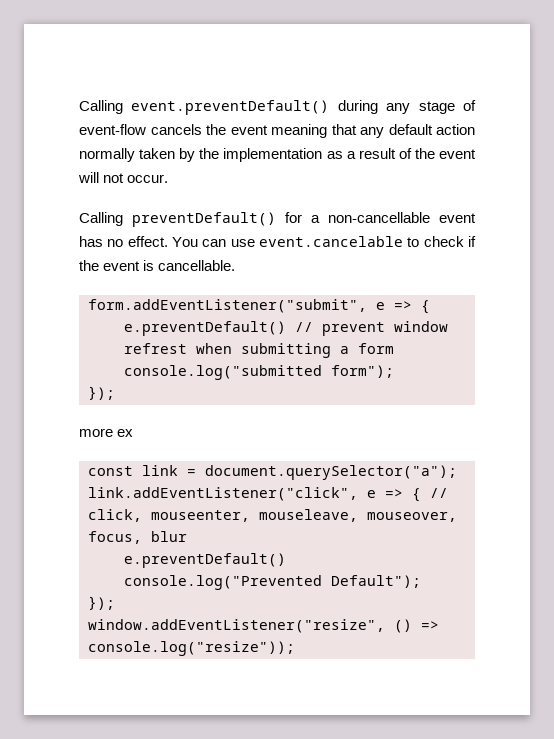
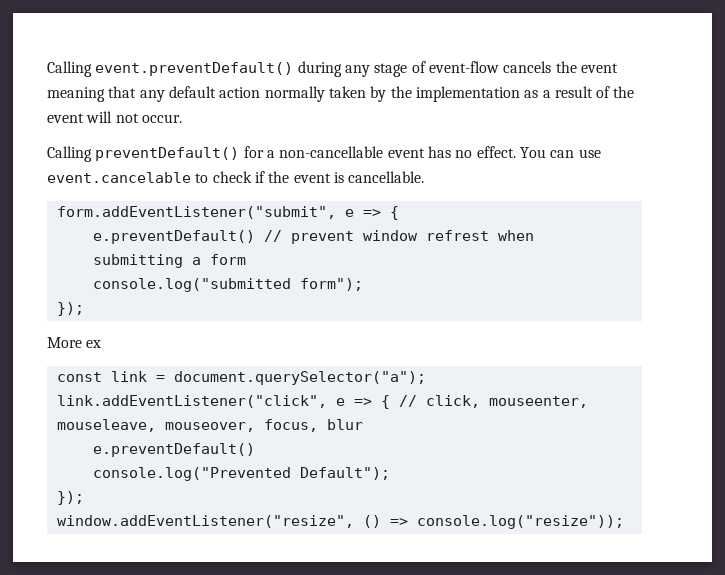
[79,428,113,437] more -> [47,337,82,348] More

